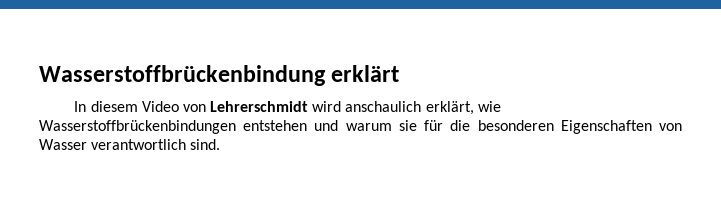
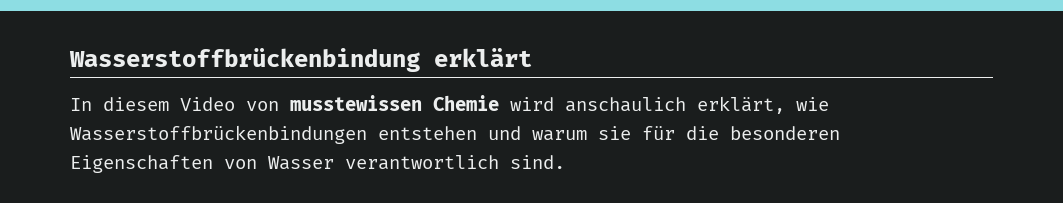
[210,101,309,112] Lehrerschmidt -> [290,95,499,111] musstewissen Chemie

